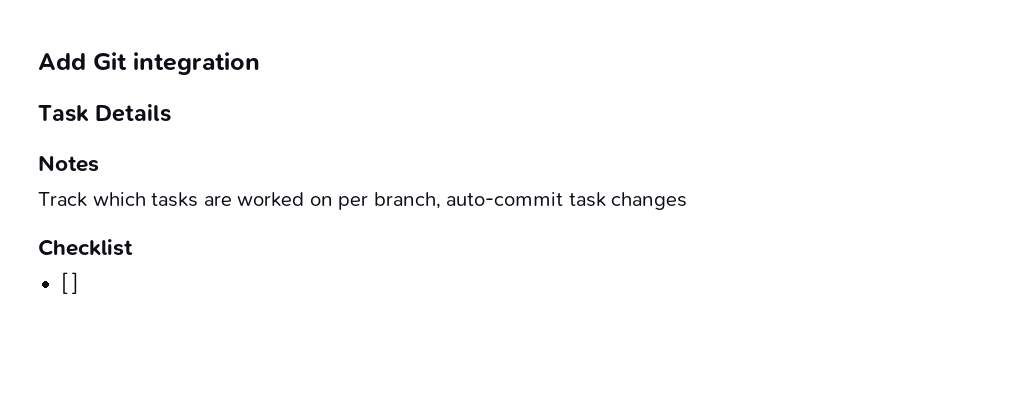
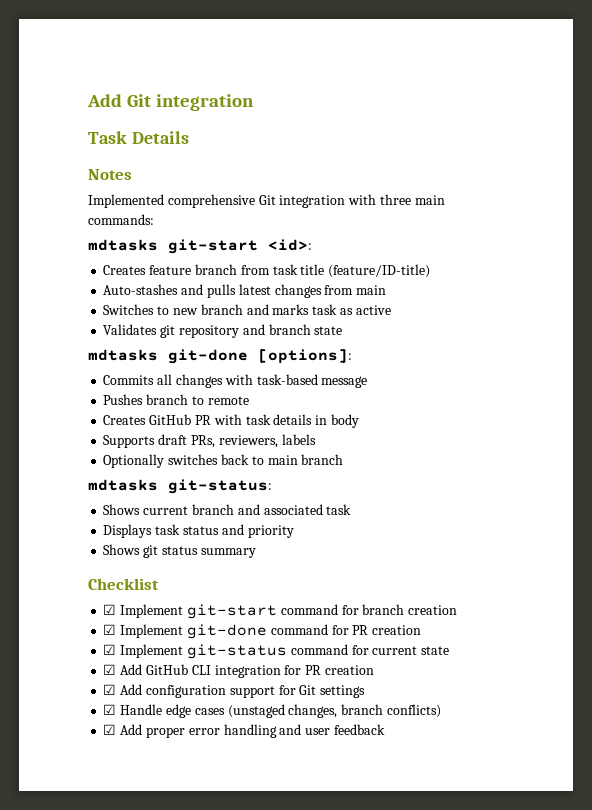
[38,192,688,210] [38,239,133,256] [60,272,79,294] Track which tasks are worked on per branch, auto-commit task changes // Checklist // [ ] -> [88,194,445,208] [88,214,154,225] [88,239,312,254] [103,264,431,278] [103,284,387,298] [103,304,391,315] [103,324,343,338] [88,349,352,364] [103,374,368,388] [103,394,249,405] [103,414,359,428] [103,434,316,448] [103,454,344,468] [88,479,272,494] [103,504,352,515] [103,524,294,538] [103,544,256,558] [88,578,159,590] [103,604,458,619] [103,624,422,639] [103,644,450,659] [103,664,374,678] [103,684,366,698] [103,704,441,718] [103,724,385,738] Implemented comprehensive Git integration with three main commands: // mdtasks git-start <id>: // Creates feature branch from task title (feature/ID-title) // Auto-stashes and pulls latest changes from main // Switches to new branch and marks task as active // Validates git repository and branch state // mdtasks git-done [options]: // Commits all changes with task-based message // Pushes branch to remote // Creates GitHub PR with task details in body // Supports draft PRs, reviewers, labels // Optionally switches back to main branch // mdtasks git-status: // Shows current branch and associated task // Displays task status and priority // Shows git status summary // Checklist // ☑ Implement git-start command for branch creation // ☑ Implement git-done command for PR creation // ☑ Implement git-status command for current state // ☑ Add GitHub CLI integration for PR creation // ☑ Add configuration support for Git settings // ☑ Handle edge cases (unstaged changes, branch conflicts) // ☑ Add proper error handling and user feedback

